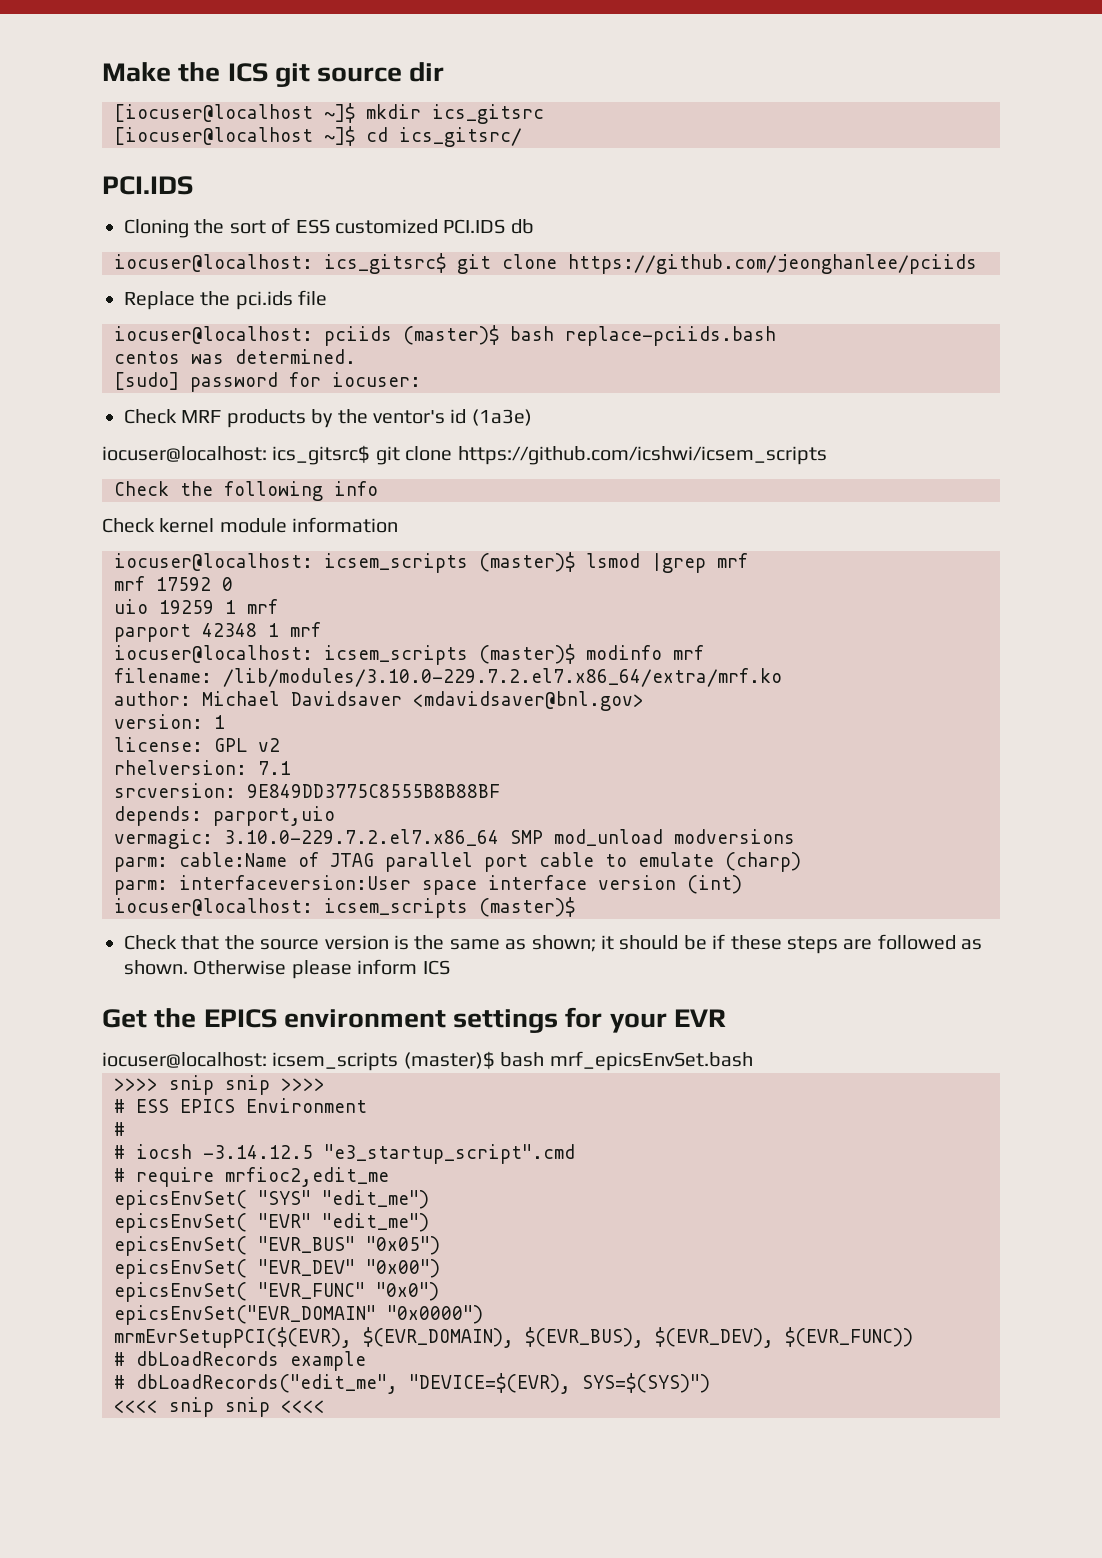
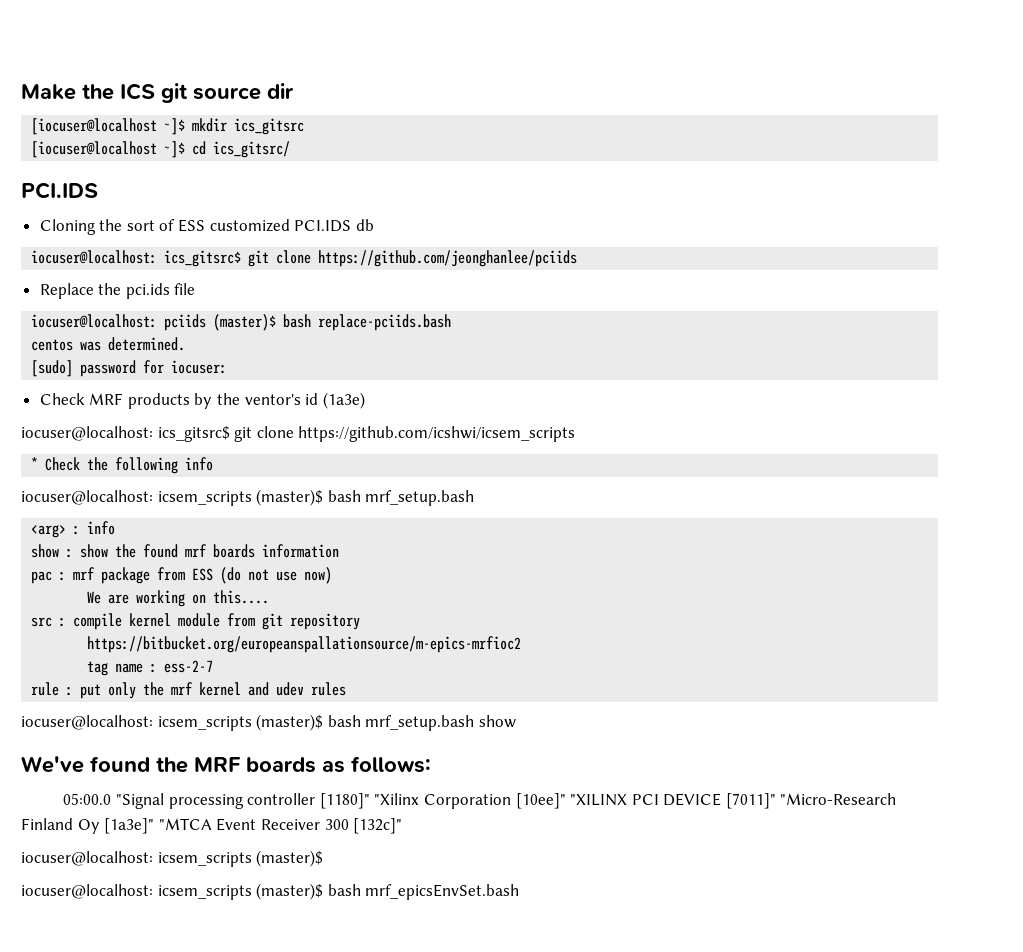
(827, 455) none -> [31,457,39,470] *
[102,517,399,533] [114,552,748,573] [114,576,233,591] [114,599,278,614] [114,622,321,642] [114,644,704,665] [114,668,782,687] [114,691,644,711] [114,714,225,729] [114,737,280,752] [114,760,291,775] [114,783,500,798] [114,806,335,826] [114,829,795,849] [114,852,801,872] [114,875,742,895] [114,897,575,918] [124,934,983,954] [124,959,450,979] [102,1007,727,1033] Check kernel module information // iocuser@localhost: icsem_scripts (master)$ lsmod |grep mrf // mrf 17592 0 // uio 19259 1 mrf // parport 42348 1 mrf // iocuser@localhost: icsem_scripts (master)$ modinfo mrf // filename: /lib/modules/3.10.0-229.7.2.el7.x86_64/extra/mrf.ko // author: Michael Davidsaver <mdavidsaver@bnl.gov> // version: 1 // license: GPL v2 // rhelversion: 7.1 // srcversion: 9E849DD3775C8555B8B88BF // depends: parport,uio // vermagic: 3.10.0-229.7.2.el7.x86_64 SMP mod_unload modversions // parm: cable:Name of JTAG parallel port cable to emulate (charp) // parm: interfaceversion:User space interface version (int) // iocuser@localhost: icsem_scripts (master)$ // Check that the source version is the same as shown; it should be if these steps are followed as shown. Otherwise please inform ICS // Get the EPICS environment settings for your EVR -> [21,489,475,506] [31,521,116,538] [31,544,340,558] [31,567,333,584] [87,590,270,607] [31,613,361,630] [87,636,522,653] [87,660,214,676] [31,682,347,699] [21,714,516,731] [21,756,431,773] [63,793,897,809] [21,818,403,834] [21,850,324,867] iocuser@localhost: icsem_scripts (master)$ bash mrf_setup.bash // <arg> : info // show : show the found mrf boards information // pac : mrf package from ESS (do not use now) // We are working on this.... // src : compile kernel module from git repository // https://bitbucket.org/europeanspallationsource/m-epics-mrfioc2 // tag name : ess-2-7 // rule : put only the mrf kernel and udev rules // iocuser@localhost: icsem_scripts (master)$ bash mrf_setup.bash show // We've found the MRF boards as follows: // 05:00.0 "Signal processing controller [1180]" "Xilinx Corporation [10ee]" "XILINX PCI DEVICE [7011]" "Micro-Research Finland Oy [1a3e]" "MTCA Event Receiver 300 [132c]" // iocuser@localhost: icsem_scripts (master)$
[114,1075,325,1095] [114,1098,367,1113] [114,1122,125,1136] [114,1144,575,1164] [114,1167,389,1187] [114,1190,429,1210] [114,1213,429,1233] [114,1236,440,1256] [114,1259,440,1279] [114,1282,439,1302] [114,1305,483,1325] [114,1327,913,1348] [114,1351,366,1371] [114,1373,710,1394] [114,1397,325,1417] // >>>> snip snip >>>> // # ESS EPICS Environment // # // # iocsh -3.14.12.5 "e3_startup_script".cmd // # require mrfioc2,edit_me // epicsEnvSet( "SYS" "edit_me") // epicsEnvSet( "EVR" "edit_me") // epicsEnvSet( "EVR_BUS" "0x05") // epicsEnvSet( "EVR_DEV" "0x00") // epicsEnvSet( "EVR_FUNC" "0x0") // epicsEnvSet("EVR_DOMAIN" "0x0000") // mrmEvrSetupPCI($(EVR), $(EVR_DOMAIN), $(EVR_BUS), $(EVR_DEV), $(EVR_FUNC)) // # dbLoadRecords example // # dbLoadRecords("edit_me", "DEVICE=$(EVR), SYS=$(SYS)") // <<<< snip snip <<<< -> (520, 892) none

